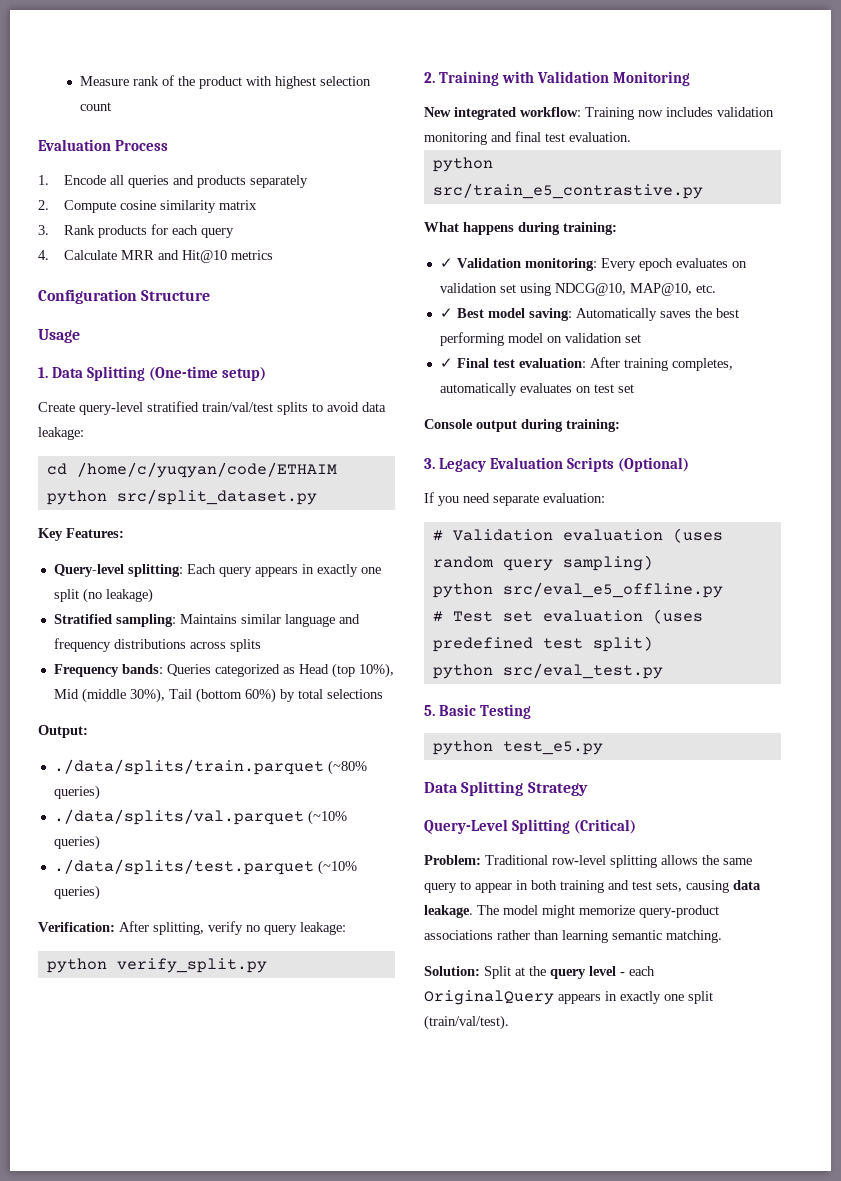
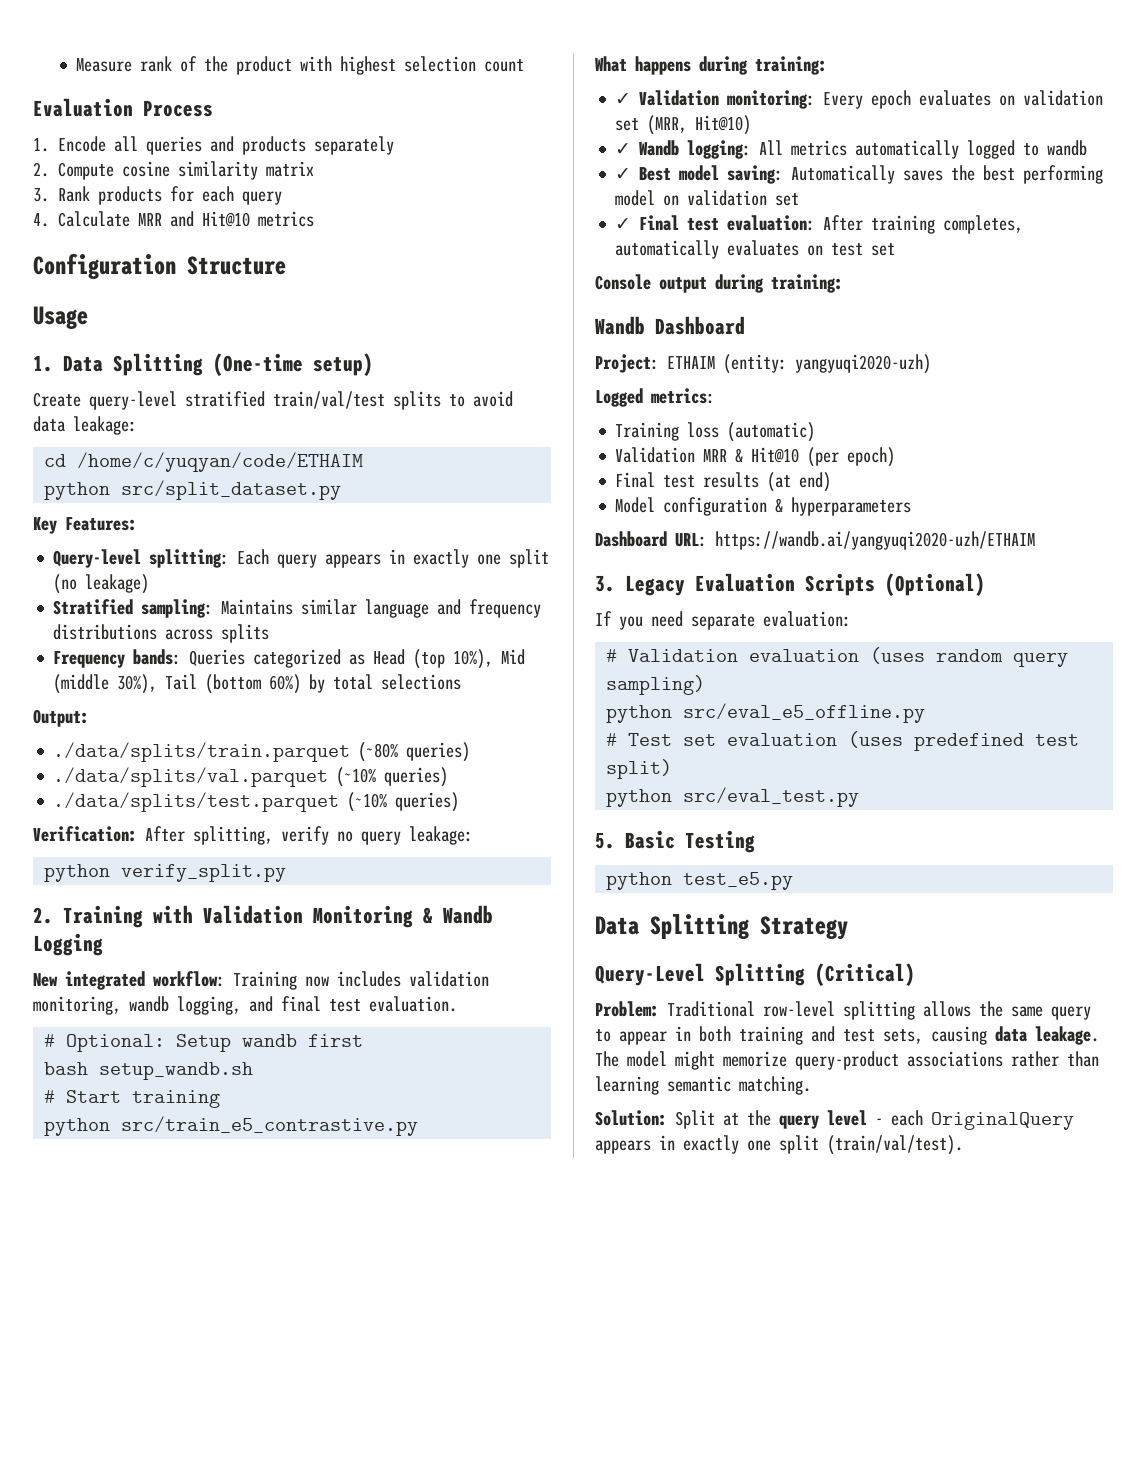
(691, 78) none -> [423,905,493,924] [33,933,103,956] & Wandb Logging
[424,132,487,145] monitoring -> [33,996,241,1015] monitoring, wandb logging,
(631, 137) none -> [44,1034,364,1052] [44,1062,254,1080] [44,1090,221,1108] // # Optional: Setup wandb first // bash setup_wandb.sh // # Start training
[519,283,716,296] using NDCG@10, MAP@10, etc. -> [647,115,752,135] [615,140,1088,159] (MRR, Hit@10) // ✓ Wandb logging: All metrics automatically logged to wandb
(620, 425) none -> [595,316,745,335] [595,354,931,374] [595,388,715,407] [615,422,816,442] [615,447,896,467] [615,472,832,492] [615,497,912,516] [595,531,1035,550] // Wandb Dashboard // Project: ETHAIM (entity: yangyuqi2020-uzh) // Logged metrics: // Training loss (automatic) // Validation MRR & Hit@10 (per epoch) // Final test results (at end) // Model configuration & hyperparameters // Dashboard URL: https://wandb.ai/yangyuqi2020-uzh/ETHAIM

